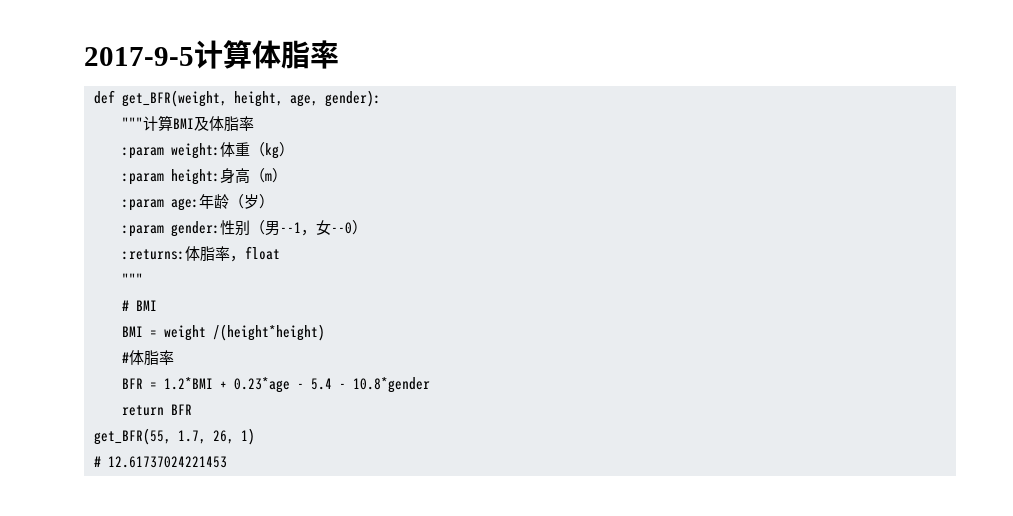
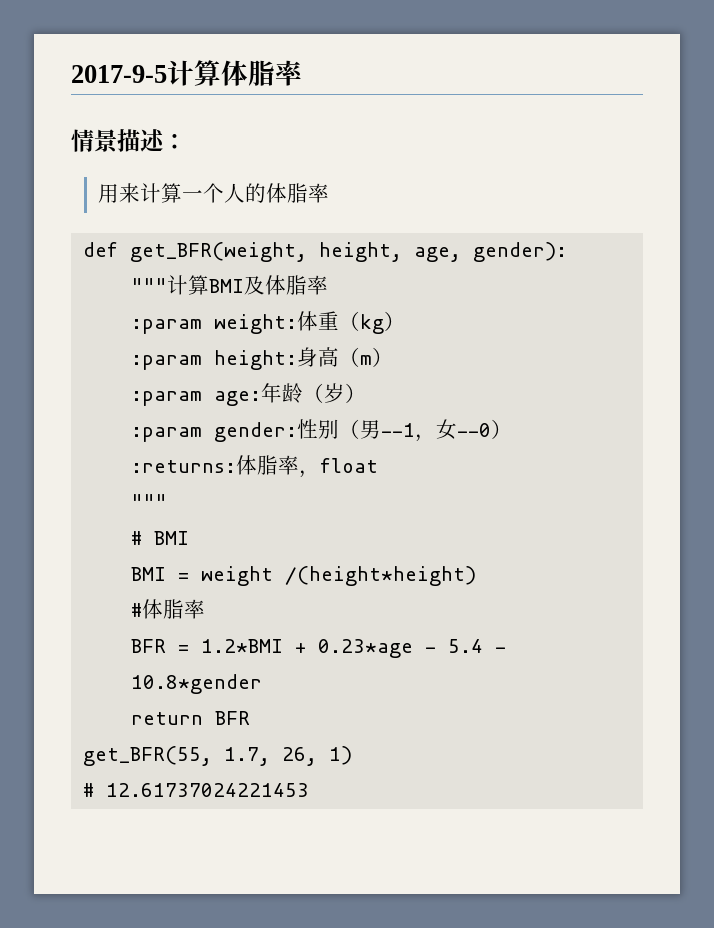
(339, 54) none -> [71,129,186,153] [98,183,330,203] // 情景描述： // 用来计算一个人的体脂率

